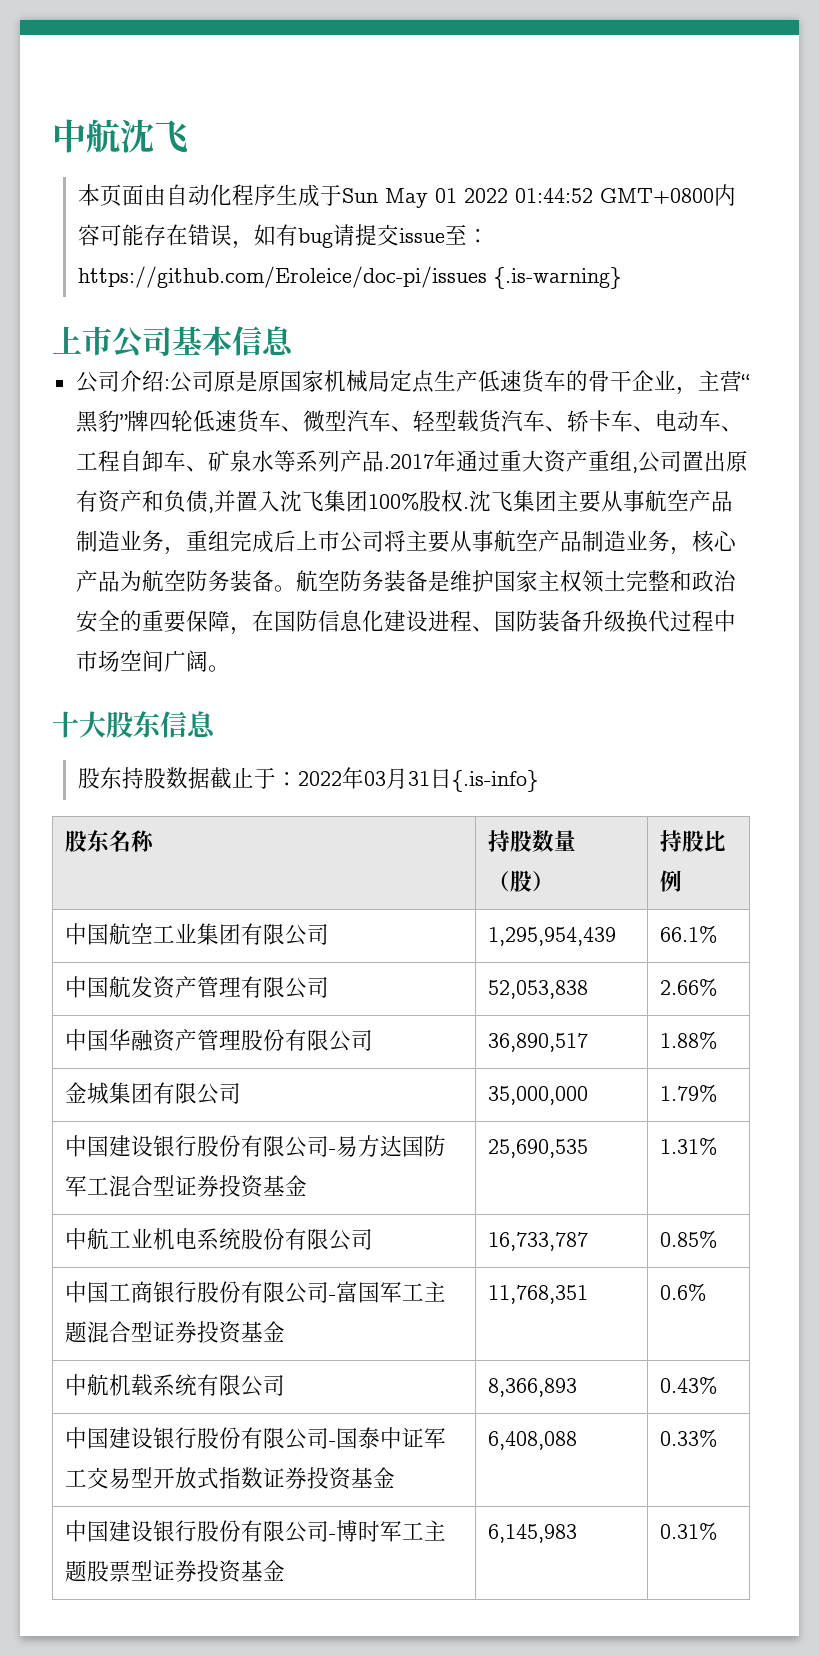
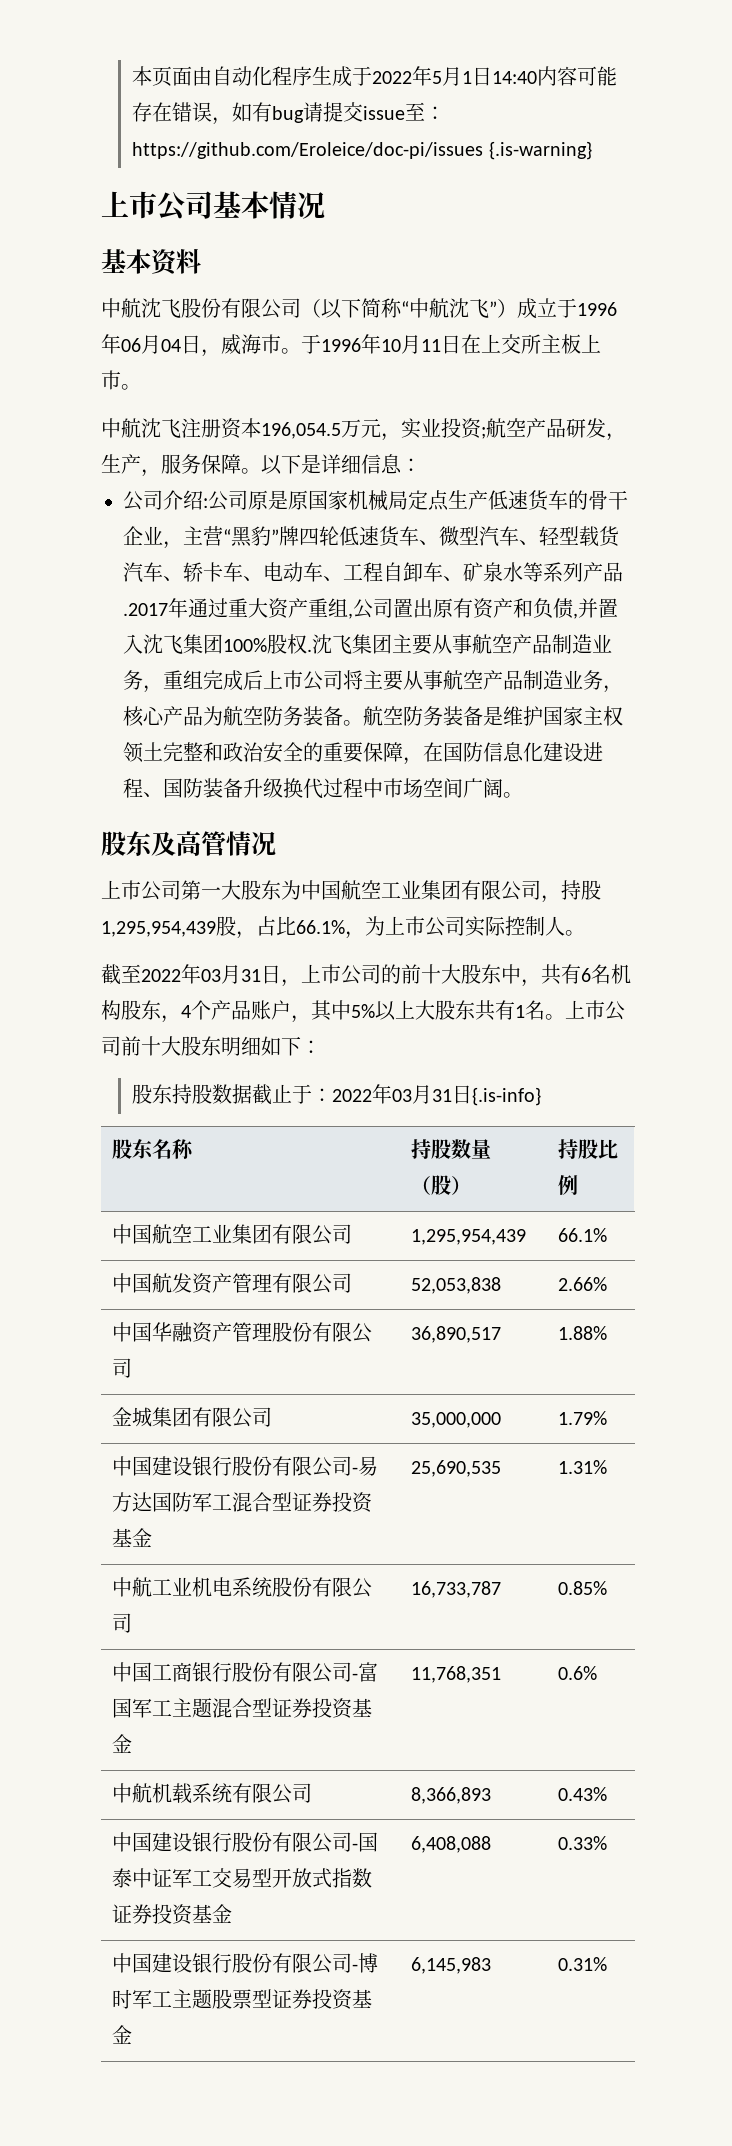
[52,119,188,153] 中航沈飞 // -> (132, 76) none
[341,188,714,208] Sun May 01 2022 01:44:52 GMT+0800 -> [372,66,538,86] 2022年5月1日14:40
[232,326,294,356] 信息 -> [269,191,325,219] [101,249,201,276] [101,298,617,319] [101,334,601,357] [101,370,141,390] [101,418,626,441] [101,454,421,477] 情况 // 基本资料 // 中航沈飞股份有限公司（以下简称“中航沈飞”）成立于1996年06月04日，威海市。于1996年10月11日在上交所主板上市。 // 中航沈飞注册资本196,054.5万元，实业投资;航空产品研发，生产，服务保障。以下是详细信息：
[52,711,216,738] 十大股东信息 -> [101,831,276,856] [101,880,601,903] [101,916,585,939] [101,964,631,987] [101,1000,625,1023] [101,1036,321,1056] 股东及高管情况 // 上市公司第一大股东为中国航空工业集团有限公司，持股1,295,954,439股，占比66.1%，为上市公司实际控制人。 // 截至2022年03月31日，上市公司的前十大股东中，共有6名机构股东，4个产品账户，其中5%以上大股东共有1名。上市公司前十大股东明细如下：

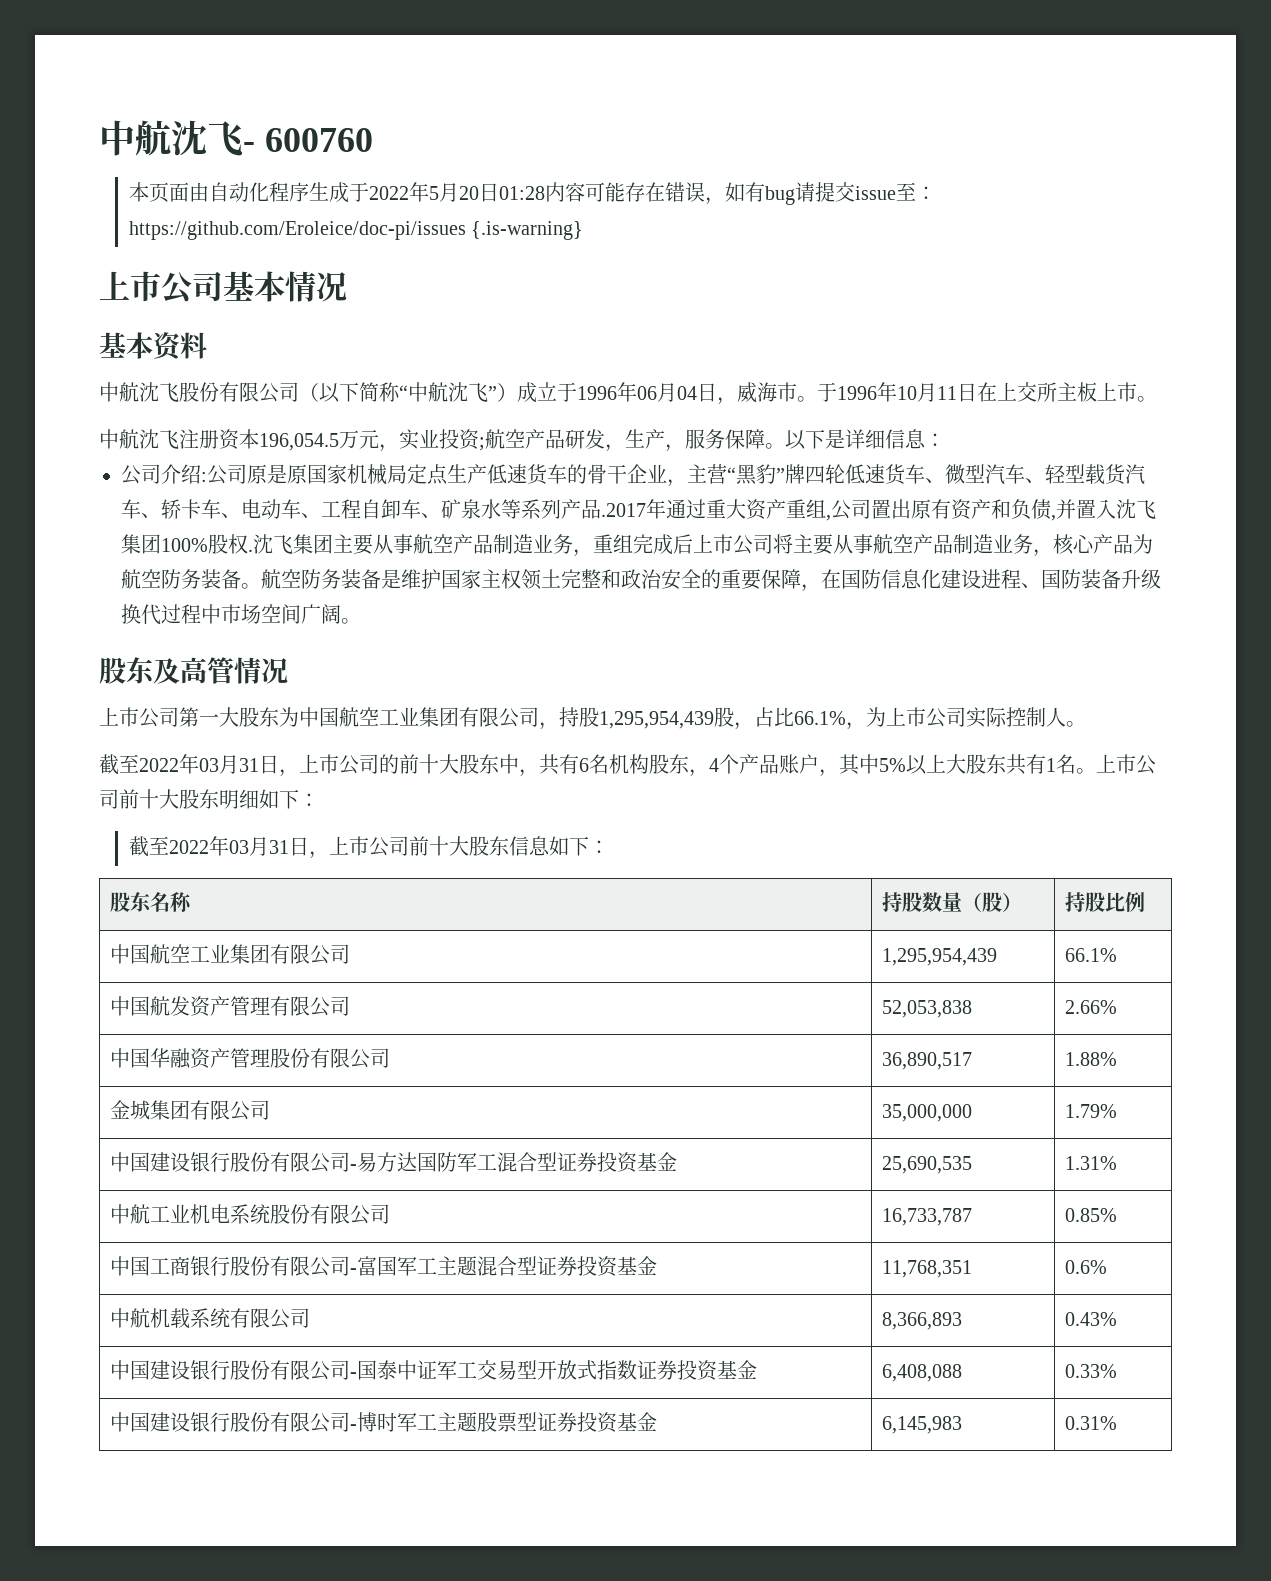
(132, 76) none -> [99,120,373,156] 中航沈飞- 600760 //
[462,67,538,86] 1日14:40 -> [458,183,545,202] 20日01:28
[132,1084,542,1106] 股东持股数据截止于：2022年03月31日{.is-info} -> [128,836,609,859] 截至2022年03月31日，上市公司前十大股东信息如下：

